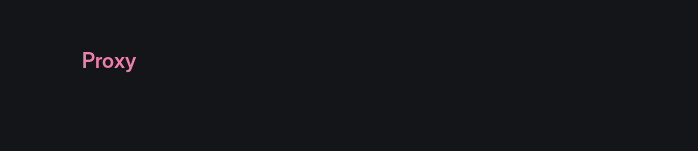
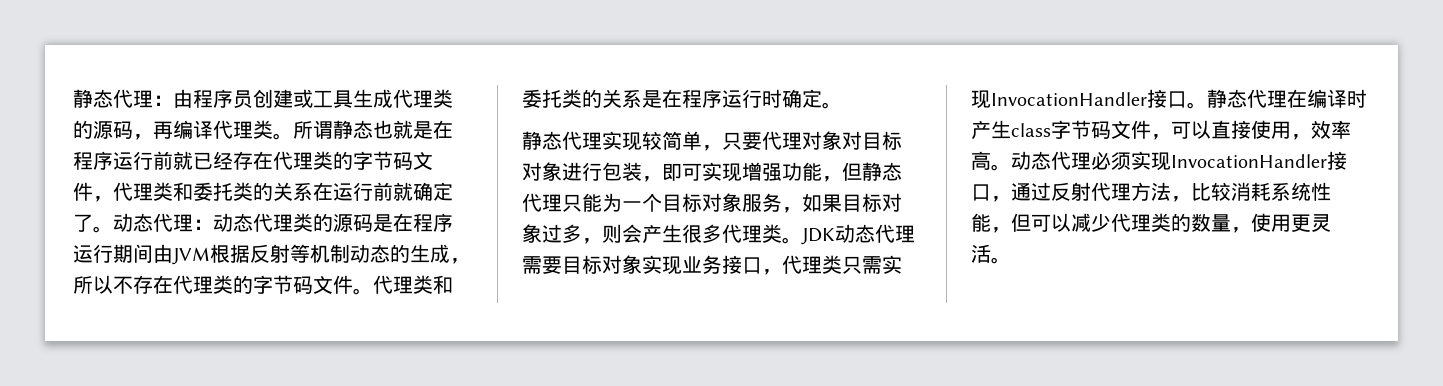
[82,52,137,73] Proxy -> [73,89,453,109] [73,120,453,140] [73,151,433,170] [73,182,453,202] [73,213,453,233] [73,244,470,265] [73,275,453,295] [522,89,842,109] [522,131,902,151] [522,162,902,182] [522,193,902,213] [522,224,915,245] [522,255,902,275] [971,89,1367,109] [971,120,1351,140] [971,151,1347,171] [971,182,1331,202] [971,213,1331,233] [971,244,1011,264] 静态代理：由程序员创建或工具生成代理类的源码，再编译代理类。所谓静态也就是在程序运行前就已经存在代理类的字节码文件，代理类和委托类的关系在运行前就确定了。动态代理：动态代理类的源码是在程序运行期间由JVM根据反射等机制动态的生成，所以不存在代理类的字节码文件。代理类和委托类的关系是在程序运行时确定。 // 静态代理实现较简单，只要代理对象对目标对象进行包装，即可实现增强功能，但静态代理只能为一个目标对象服务，如果目标对象过多，则会产生很多代理类。JDK动态代理需要目标对象实现业务接口，代理类只需实现InvocationHandler接口。静态代理在编译时产生class字节码文件，可以直接使用，效率高。动态代理必须实现InvocationHandler接口，通过反射代理方法，比较消耗系统性能，但可以减少代理类的数量，使用更灵活。

